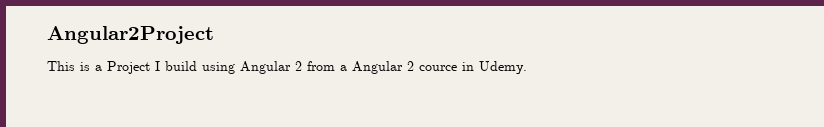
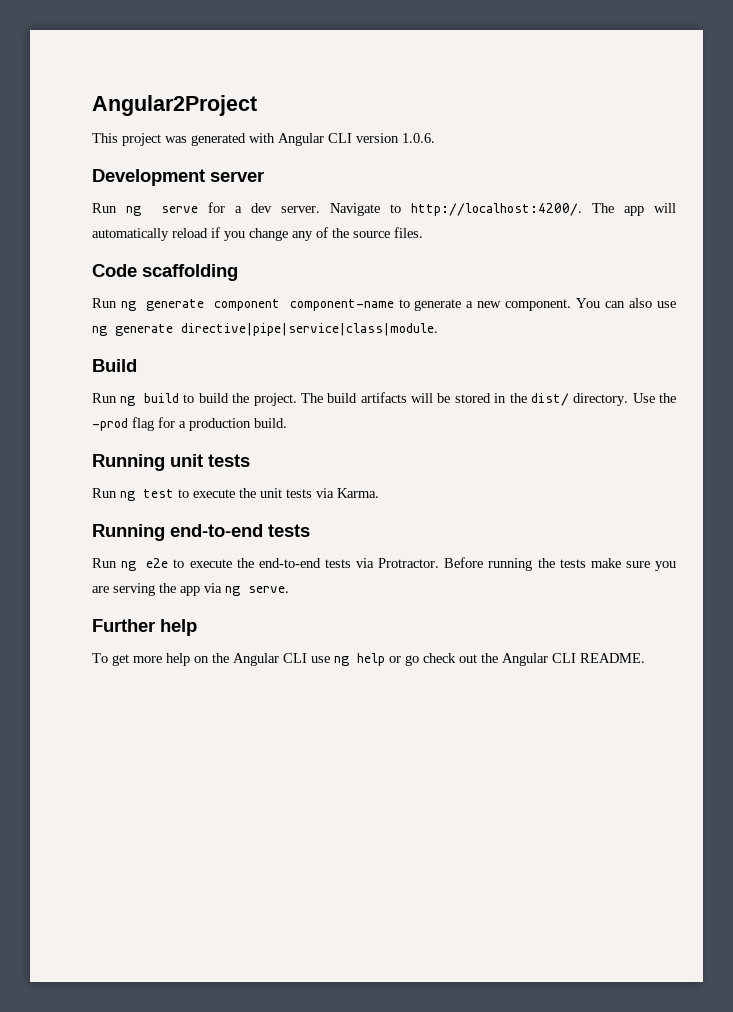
[80,61,527,74] is a Project I build using Angular 2 from a Angular 2 cource in Udemy. -> [122,133,435,146] [92,169,264,186] [92,202,676,216] [92,227,423,241] [92,264,238,281] [92,298,676,311] [92,323,438,336] [92,359,137,372] [92,392,676,406] [92,417,287,431] [92,454,250,471] [92,488,379,501] [92,524,310,541] [92,557,677,571] [92,583,289,596] [92,619,197,636] [92,653,645,666] project was generated with Angular CLI version 1.0.6. // Development server // Run ng serve for a dev server. Navigate to http://localhost:4200/. The app will automatically reload if you change any of the source files. // Code scaffolding // Run ng generate component component-name to generate a new component. You can also use ng generate directive|pipe|service|class|module. // Build // Run ng build to build the project. The build artifacts will be stored in the dist/ directory. Use the -prod flag for a production build. // Running unit tests // Run ng test to execute the unit tests via Karma. // Running end-to-end tests // Run ng e2e to execute the end-to-end tests via Protractor. Before running the tests make sure you are serving the app via ng serve. // Further help // To get more help on the Angular CLI use ng help or go check out the Angular CLI README.

